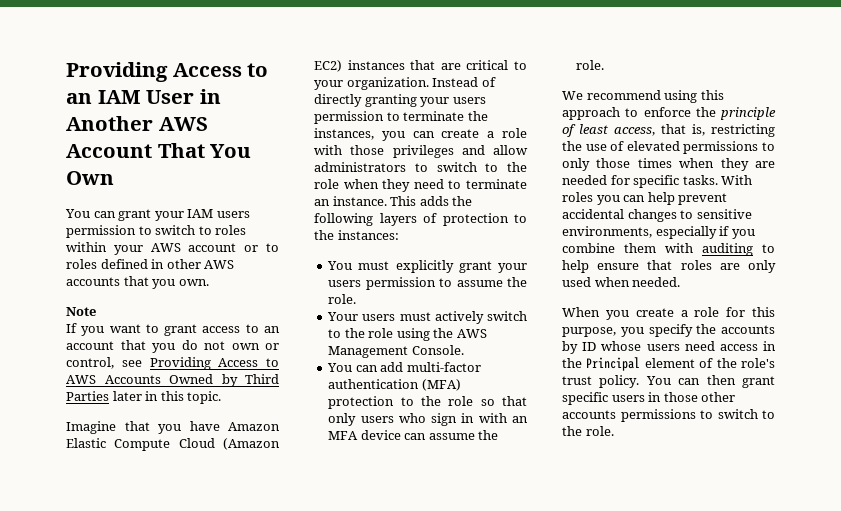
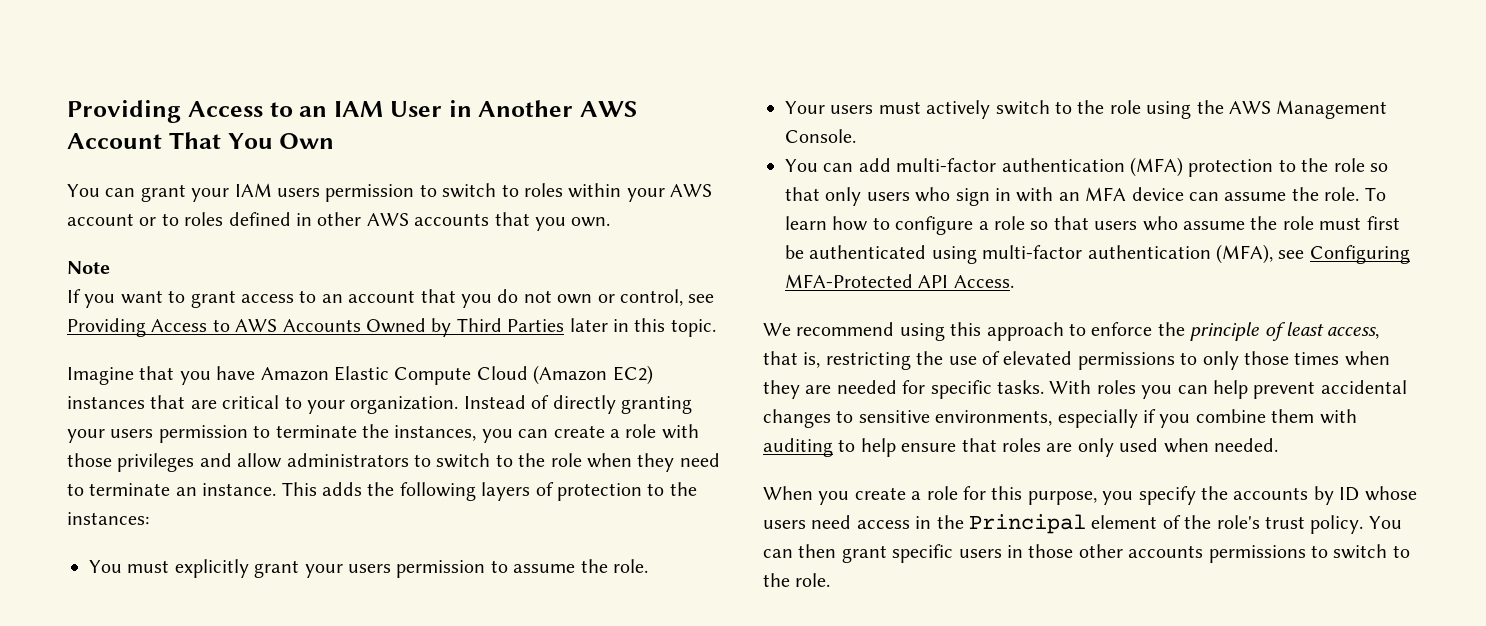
(605, 65) none -> [1364,187,1386,201] [785,216,1400,235] [785,244,1410,264] [785,274,1014,288] To learn how to configure a role so that users who assume the role must first be authenticated using multi-factor authentication (MFA), see Configuring MFA-Protected API Access.

